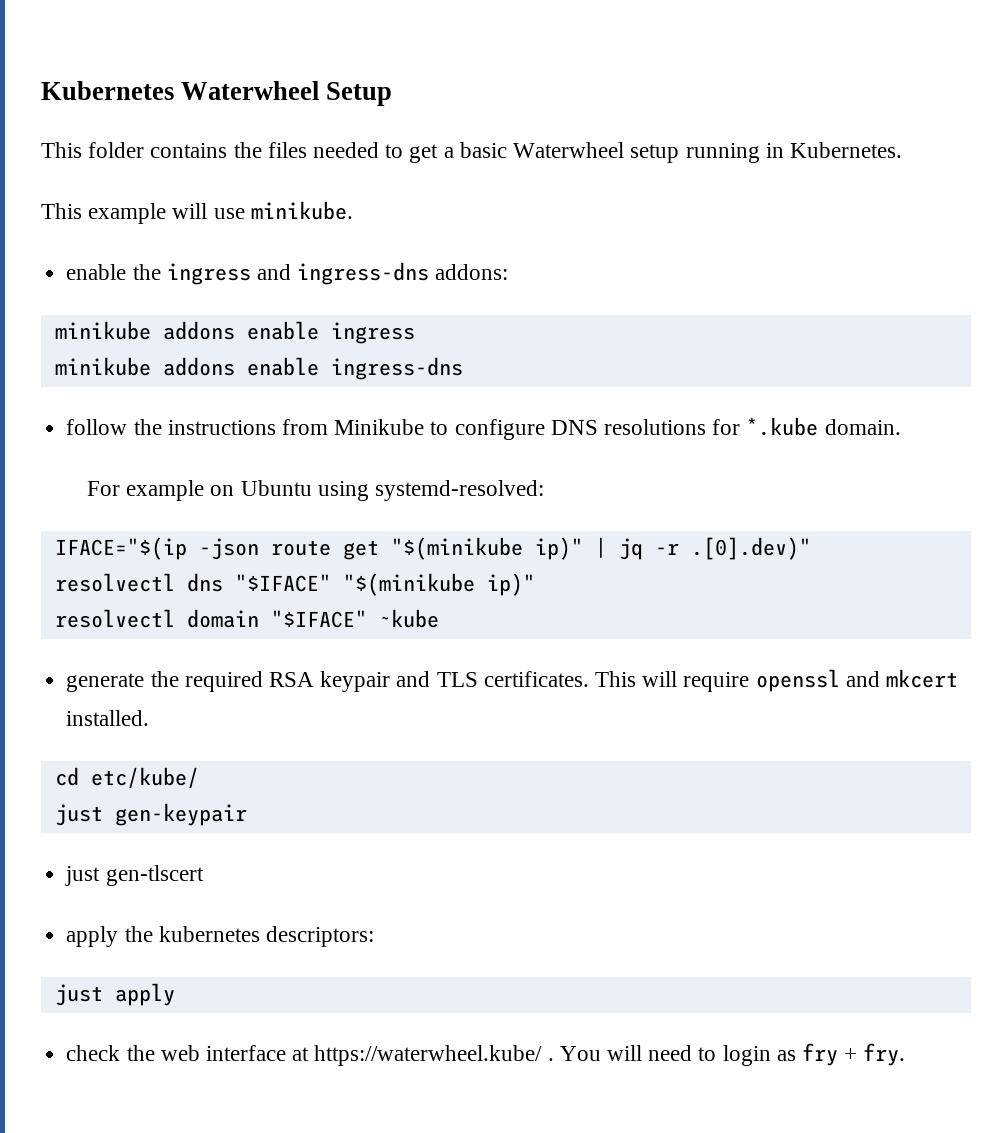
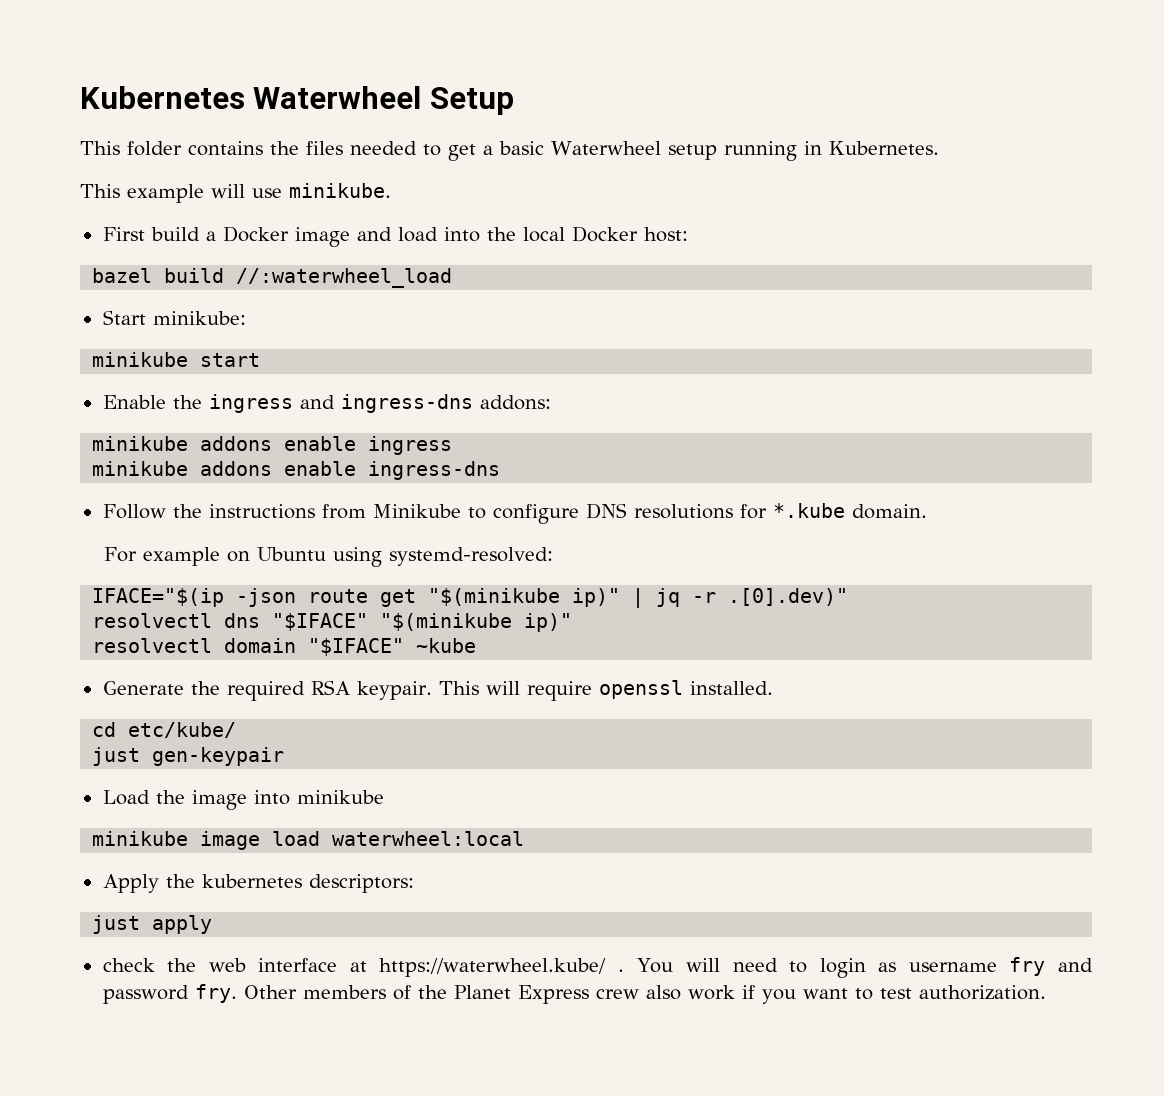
[66,264,127,280] enable -> [102,226,688,247] [92,268,453,288] [102,310,246,325] [92,352,261,367] [102,395,166,409] First build a Docker image and load into the local Docker host: // bazel build //:waterwheel_load // Start minikube: // minikube start // Enable
[66,419,128,435] follow -> [102,504,166,519] Follow
[66,673,145,692] generate -> [102,681,184,695] Generate
[320,671,589,692] keypair and TLS certificates. -> [356,681,432,700] keypair.
[845,669,959,688] and mkcert -> (683, 689) none
[65,865,204,886] [66,926,119,947] just gen-tlscert // apply -> [102,790,384,810] [92,831,525,850] [102,874,159,893] Load the image into minikube // minikube image load waterwheel:local // Apply
[802,1043,906,1066] fry + fry. -> [908,957,1094,976] [102,984,1046,1004] username fry and password fry. Other members of the Planet Express crew also work if you want to test authorization.

